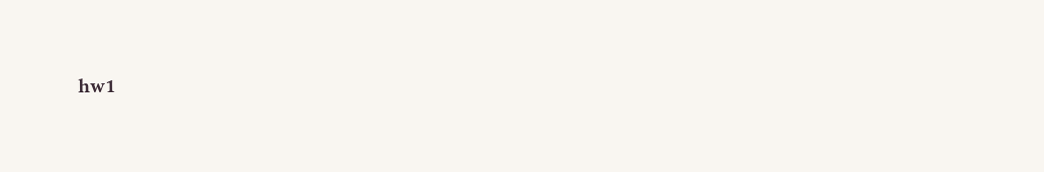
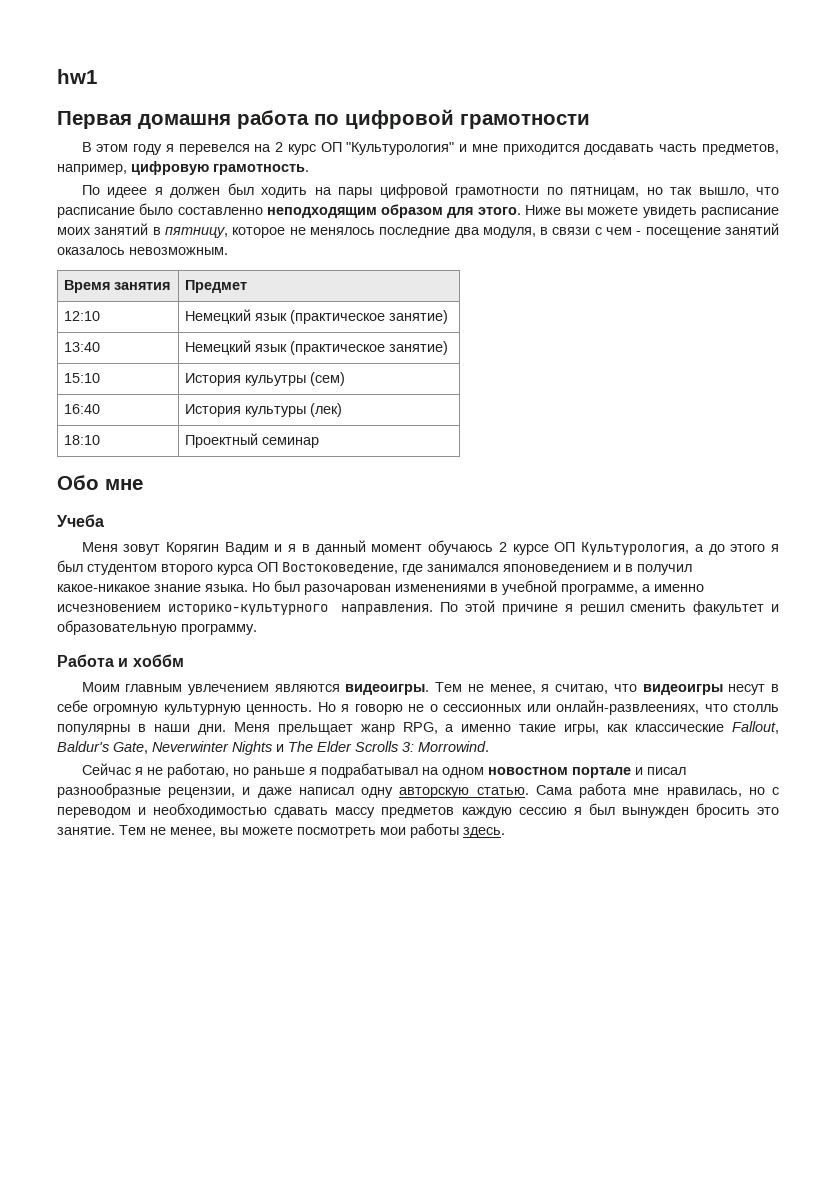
(116, 85) none -> [57,109,590,129] [81,142,779,155] [57,161,309,175] [81,183,779,198] [57,203,779,218] [57,223,779,238] [57,247,228,255] [63,280,170,293] [184,280,247,293] [63,311,100,321] [184,309,448,324] [63,342,100,352] [184,340,448,355] [63,373,100,383] [184,372,345,386] [63,404,100,414] [184,403,342,417] [63,435,100,445] [184,433,319,448] [57,475,143,490] [57,514,104,527] [81,540,780,555] [57,560,692,575] [57,580,704,595] [57,600,780,615] [57,620,257,635] [57,654,184,667] [81,682,779,695] [57,700,779,715] [57,721,780,735] [57,741,489,755] [81,763,686,778] [57,783,780,798] [57,803,780,818] [57,823,505,838] // Первая домашня работа по цифровой грамотности // В этом году я перевелся на 2 курс ОП "Культурология" и мне приходится досдавать часть предметов, например, цифровую грамотность. // По идеее я должен был ходить на пары цифровой грамотности по пятницам, но так вышло, что расписание было составленно неподходящим образом для этого. Ниже вы можете увидеть расписание моих занятий в пятницу, которое не менялось последние два модуля, в связи с чем - посещение занятий оказалось невозможным. // Время занятия | Предмет // 12:10 | Немецкий язык (практическое занятие) // 13:40 | Немецкий язык (практическое занятие) // 15:10 | История кульутры (сем) // 16:40 | История культуры (лек) // 18:10 | Проектный семинар // Обо мне // Учеба // Меня зовут Корягин Вадим и я в данный момент обучаюсь 2 курсе ОП Культурология, а до этого я был студентом второго курса ОП Востоковедение, где занимался японоведением и в получил какое-никакое знание языка. Но был разочарован изменениями в учебной программе, а именно исчезновением историко-культурного направления. По этой причине я решил сменить факультет и образовательную программу. // Работа и хоббм // Моим главным увлечением являются видеоигры. Тем не менее, я считаю, что видеоигры несут в себе огромную культурную ценность. Но я говорю не о сессионных или онлайн-развлеениях, что столль популярны в наши дни. Меня прельщает жанр RPG, а именно такие игры, как классические Fallout, Baldur's Gate, Neverwinter Nights и The Elder Scrolls 3: Morrowind. // Сейчас я не работаю, но раньше я подрабатывал на одном новостном портале и писал разнообразные рецензии, и даже написал одну авторскую статью. Сама работа мне нравилась, но с переводом и необходимостью сдавать массу предметов каждую сессию я был вынужден бросить это занятие. Тем не менее, вы можете посмотреть мои работы здесь.

